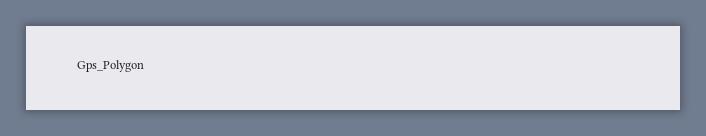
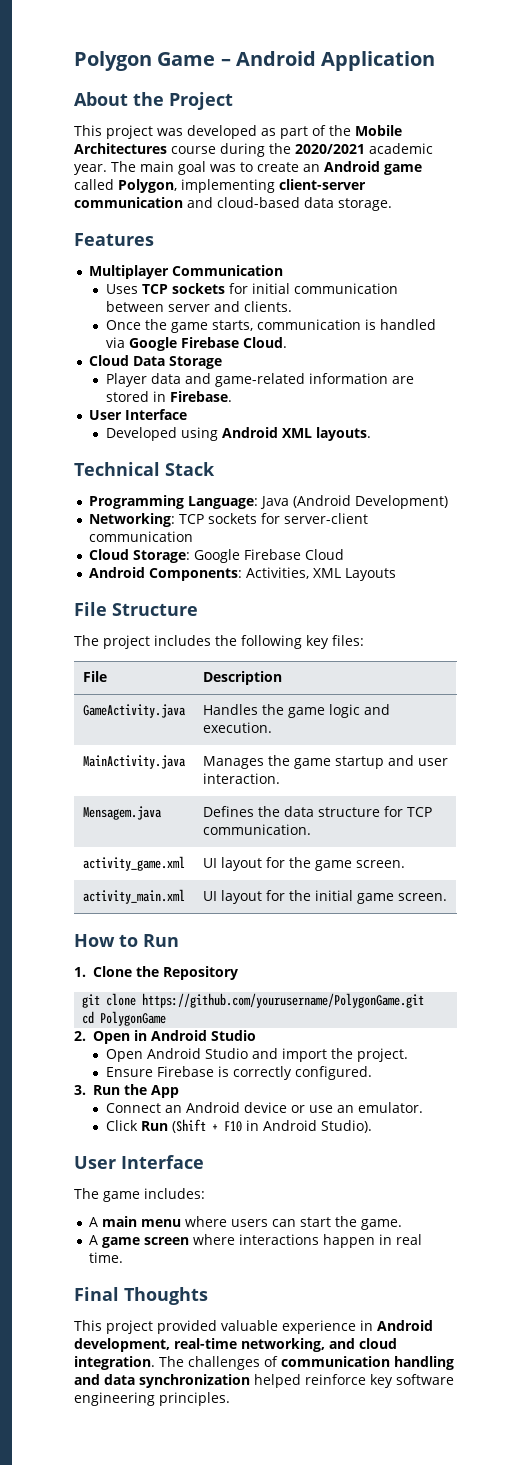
[77,60,144,72] Gps_Polygon -> [74,51,436,71] [74,92,233,110] [74,125,402,139] [74,143,433,157] [74,161,422,175] [74,179,366,193] [74,197,392,211] [74,233,154,246] [89,265,284,279] [106,283,399,294] [106,301,293,312] [106,319,437,333] [106,337,288,351] [89,355,223,369] [106,373,415,387] [106,391,233,402] [89,409,188,420] [106,427,372,441] [74,462,215,476] [89,495,449,509] [89,513,369,527] [89,531,194,542] [89,549,345,563] [89,567,397,581] [74,602,198,616] [74,635,364,649] [82,671,107,682] [202,671,282,685] [82,704,186,718] [202,704,390,718] [202,722,272,733] [82,755,186,769] [202,755,448,769] [202,773,280,784] [82,806,162,820] [202,806,432,817] [202,824,311,835] [82,856,185,871] [202,857,405,871] [82,889,185,904] [202,890,447,904] [74,934,179,947] [74,966,238,980] [82,993,425,1008] [82,1011,167,1026] [74,1030,256,1044] [106,1048,409,1062] [106,1066,373,1080] [74,1084,179,1098] [106,1102,424,1113] [106,1119,373,1133] [74,1155,204,1169] [74,1188,205,1202] [89,1216,403,1230] [89,1234,423,1248] [89,1252,124,1263] [74,1287,208,1305] [74,1320,433,1334] [74,1338,397,1352] [74,1356,454,1370] [74,1374,454,1388] [74,1392,230,1406] Polygon Game – Android Application // About the Project // This project was developed as part of the Mobile Architectures course during the 2020/2021 academic year. The main goal was to create an Android game called Polygon, implementing client-server communication and cloud-based data storage. // Features // Multiplayer Communication // Uses TCP sockets for initial communication between server and clients. // Once the game starts, communication is handled via Google Firebase Cloud. // Cloud Data Storage // Player data and game-related information are stored in Firebase. // User Interface // Developed using Android XML layouts. // Technical Stack // Programming Language: Java (Android Development) // Networking: TCP sockets for server-client communication // Cloud Storage: Google Firebase Cloud // Android Components: Activities, XML Layouts // File Structure // The project includes the following key files: // File | Description // GameActivity.java | Handles the game logic and execution. // MainActivity.java | Manages the game startup and user interaction. // Mensagem.java | Defines the data structure for TCP communication. // activity_game.xml | UI layout for the game screen. // activity_main.xml | UI layout for the initial game screen. // How to Run // 1. Clone the Repository // git clone https://github.com/yourusername/PolygonGame.git // cd PolygonGame // 2. Open in Android Studio // Open Android Studio and import the project. // Ensure Firebase is correctly configured. // 3. Run the App // Connect an Android device or use an emulator. // Click Run (Shift + F10 in Android Studio). // User Interface // The game includes: // A main menu where users can start the game. // A game screen where interactions happen in real time. // Final Thoughts // This project provided valuable experience in Android development, real-time networking, and cloud integration. The challenges of communication handling and data synchronization helped reinforce key software engineering principles.

